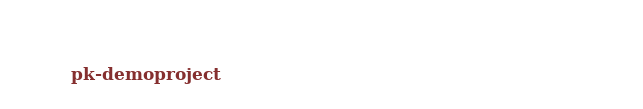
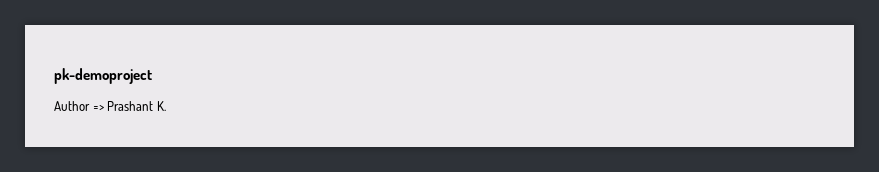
(221, 75) none -> [54,101,166,111] // Author => Prashant K.

